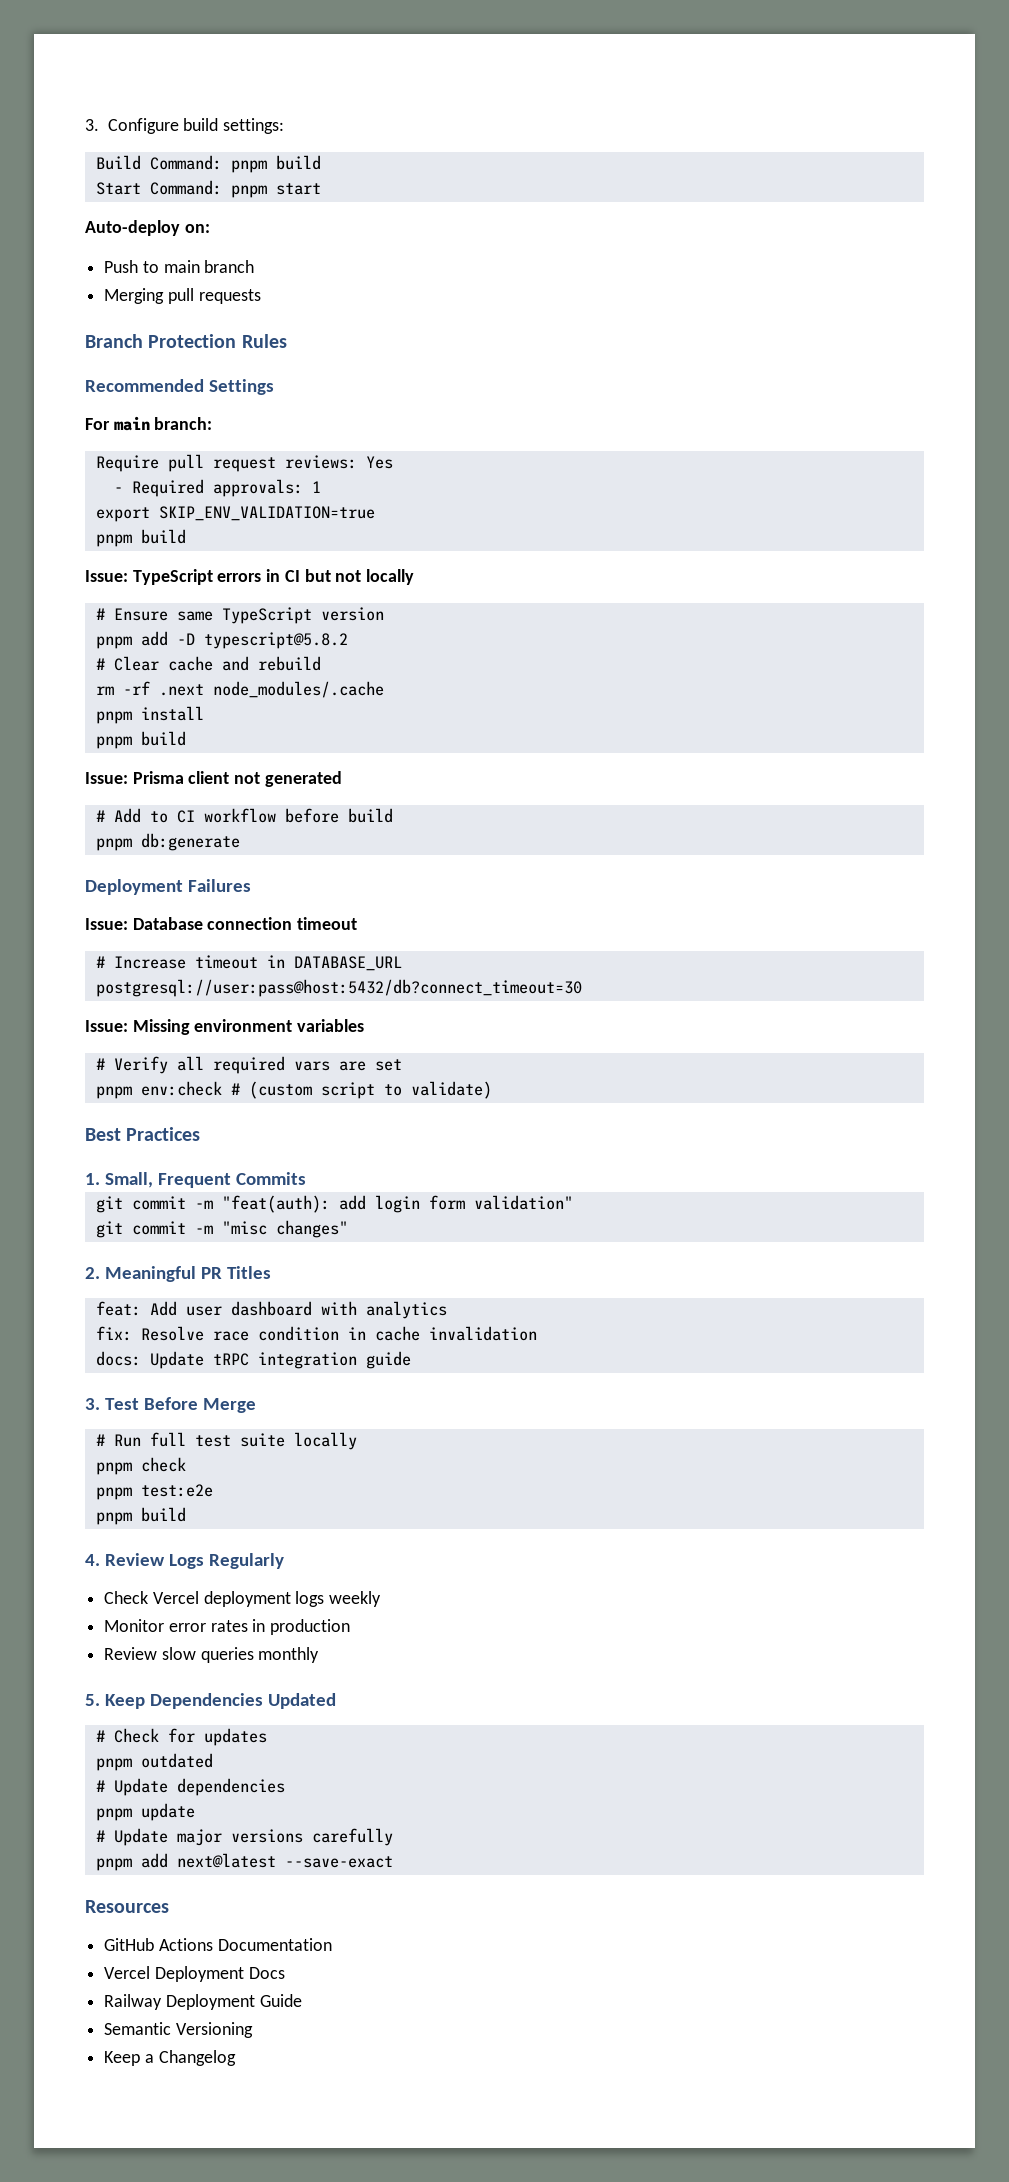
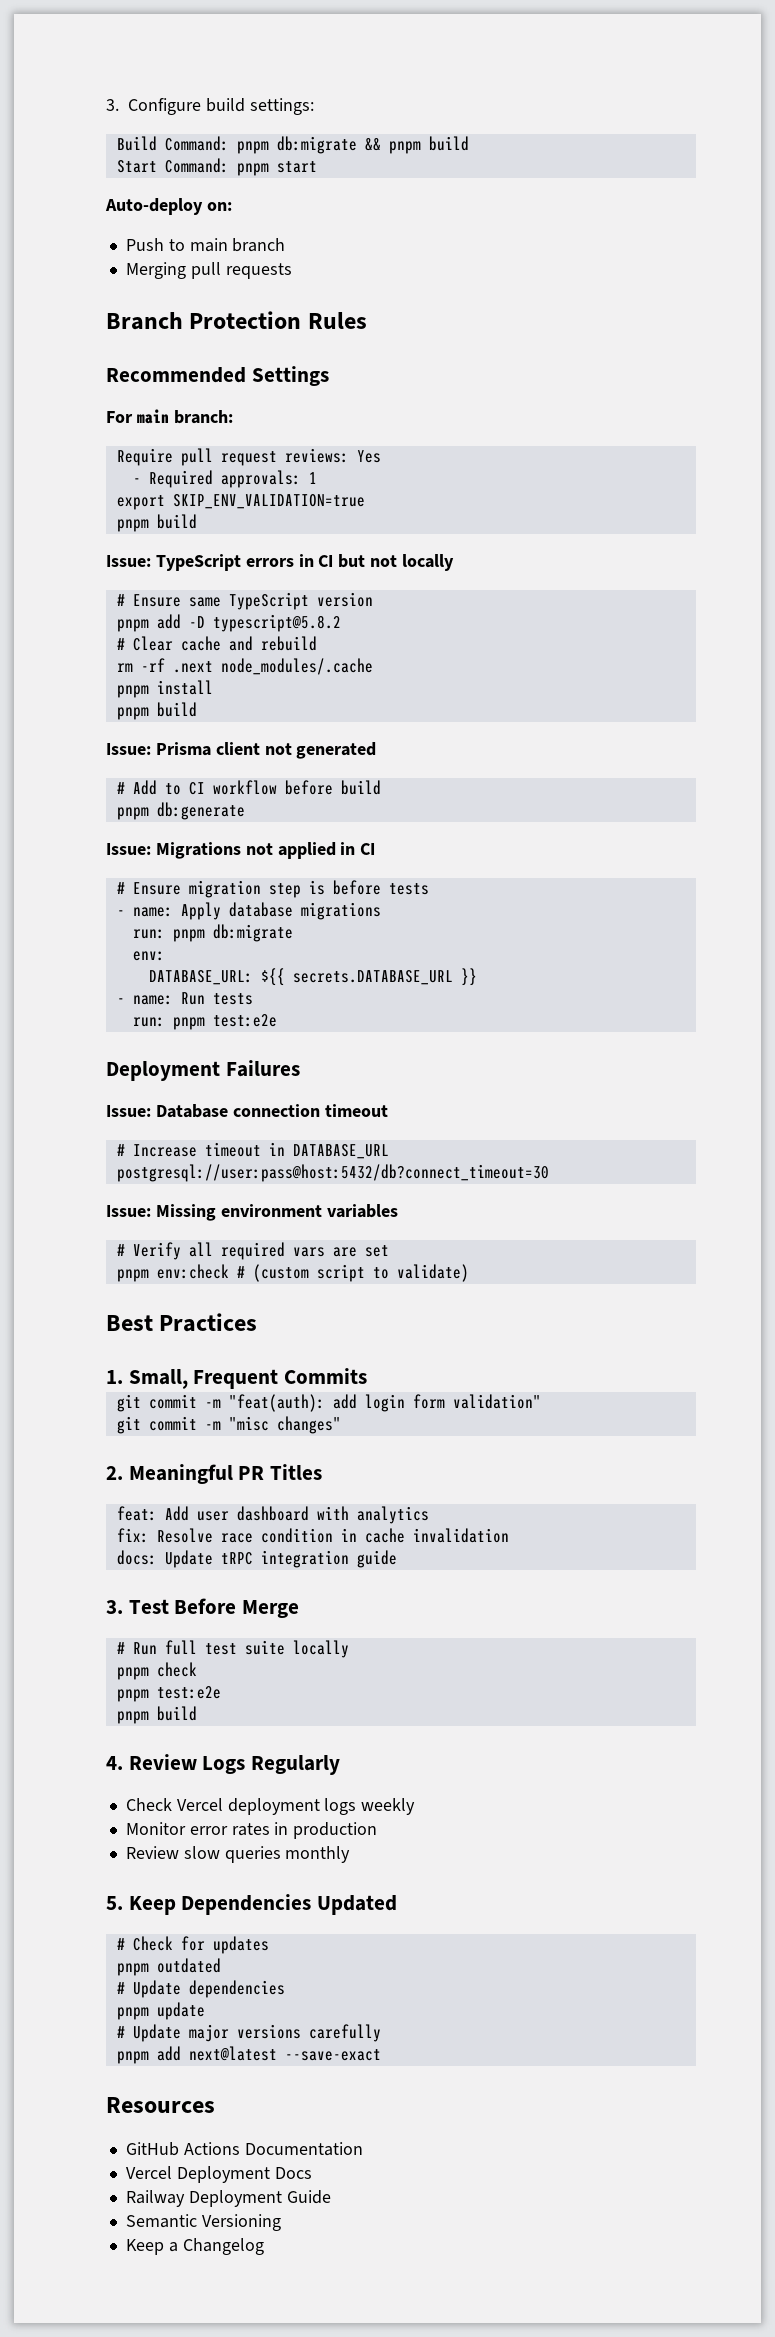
(267, 166) none -> [276,136,421,154] db:migrate && pnpm
(240, 842) none -> [106,842,376,859] [116,880,429,898] [116,902,381,920] [132,924,293,942] [132,951,165,961] [148,968,477,986] [116,992,253,1005] [132,1014,277,1030] // Issue: Migrations not applied in CI // # Ensure migration step is before tests // - name: Apply database migrations // run: pnpm db:migrate // env: // DATABASE_URL: ${{ secrets.DATABASE_URL }} // - name: Run tests // run: pnpm test:e2e

